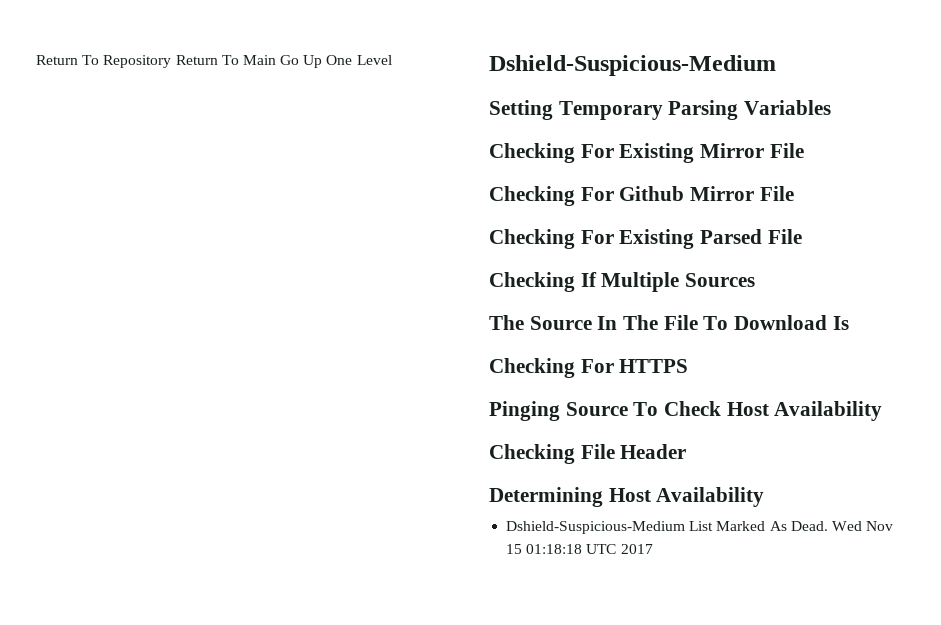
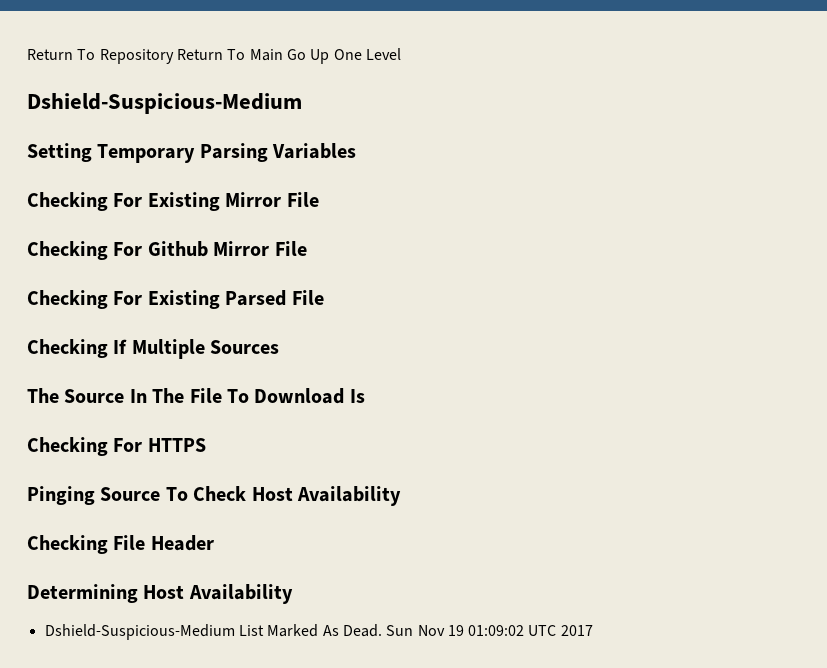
[831,521,894,531] [506,544,583,554] Wed Nov 15 01:18:18 -> [386,625,525,636] Sun Nov 19 01:09:02

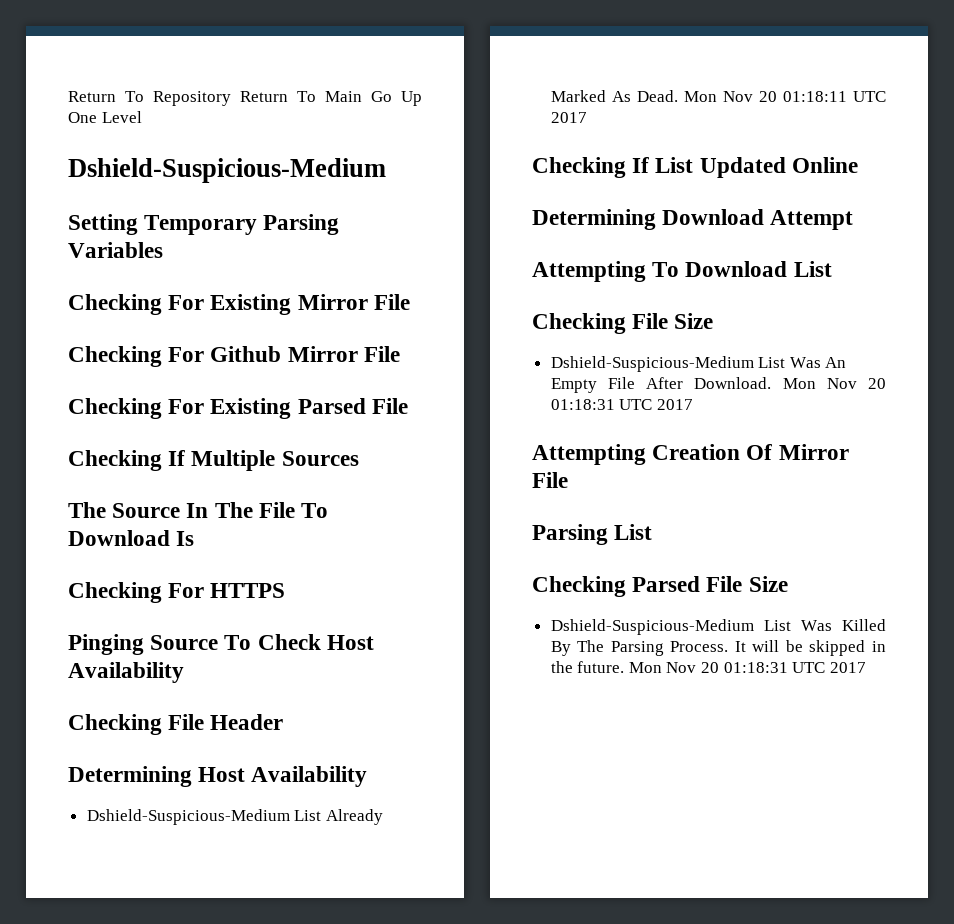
(264, 630) none -> [325,809,383,825] Already
[386,625,525,636] Sun Nov 19 01:09:02 -> [683,91,886,102] [550,112,587,123] [532,157,858,178] [532,209,854,230] [532,261,832,282] [532,313,714,334] [550,356,847,372] [550,377,886,393] [550,399,693,410] [532,444,849,465] [532,472,568,488] [532,524,653,545] [532,576,788,597] [550,619,886,635] [550,640,886,656] [550,661,788,673] Mon Nov 20 01:18:11 UTC 2017 // Checking If List Updated Online // Determining Download Attempt // Attempting To Download List // Checking File Size // Dshield-Suspicious-Medium List Was An Empty File After Download. Mon Nov 20 01:18:31 UTC 2017 // Attempting Creation Of Mirror File // Parsing List // Checking Parsed File Size // Dshield-Suspicious-Medium List Was Killed By The Parsing Process. It will be skipped in the future. Mon Nov 20 01:18:31

